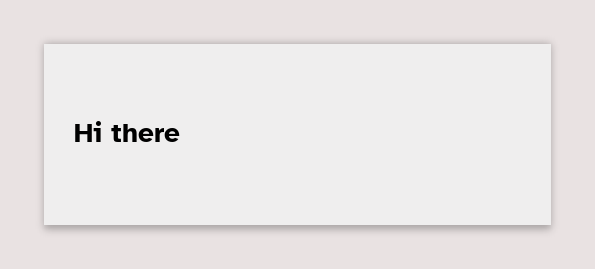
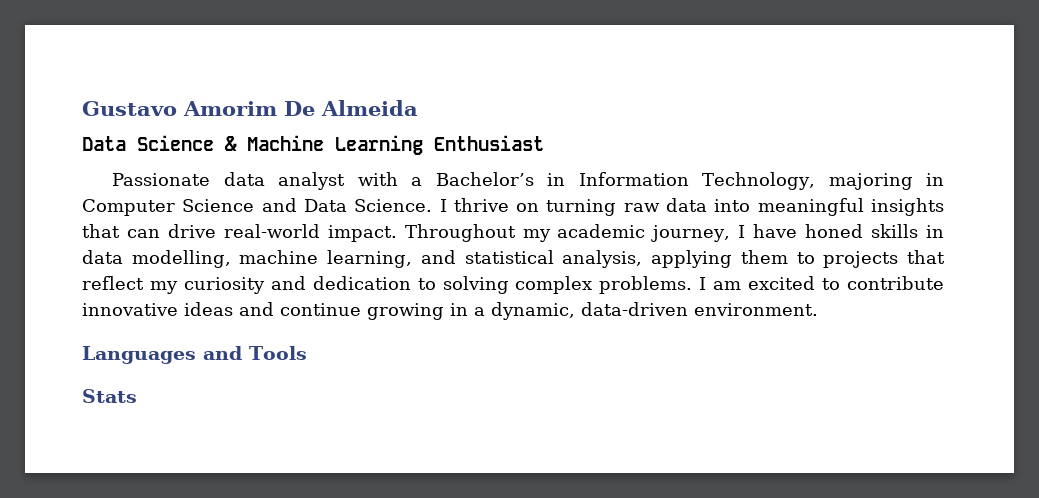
[74,121,180,142] Hi there -> [82,100,418,116] [82,135,544,155] [111,172,944,190] [82,198,944,216] [82,224,944,242] [82,250,946,268] [82,276,944,294] [82,302,818,320] [82,346,307,364] [82,389,137,403] Gustavo Amorim De Almeida // Data Science & Machine Learning Enthusiast // Passionate data analyst with a Bachelor’s in Information Technology, majoring in Computer Science and Data Science. I thrive on turning raw data into meaningful insights that can drive real-world impact. Throughout my academic journey, I have honed skills in data modelling, machine learning, and statistical analysis, applying them to projects that reflect my curiosity and dedication to solving complex problems. I am excited to contribute innovative ideas and continue growing in a dynamic, data-driven environment. // Languages and Tools // Stats

